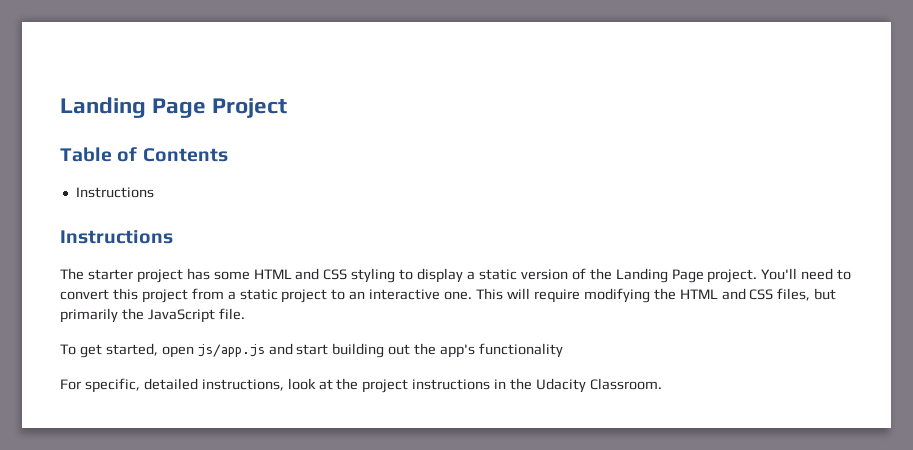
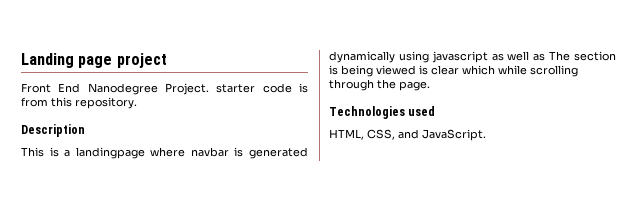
[60,97,288,118] [60,147,228,162] [75,187,154,198] [60,230,173,244] [60,268,852,283] [60,288,837,303] [60,308,245,323] [60,343,564,358] [60,378,662,393] Landing Page Project // Table of Contents // Instructions // Instructions // The starter project has some HTML and CSS styling to display a static version of the Landing Page project. You'll need to convert this project from a static project to an interactive one. This will require modifying the HTML and CSS files, but primarily the JavaScript file. // To get started, open js/app.js and start building out the app's functionality // For specific, detailed instructions, look at the project instructions in the Udacity Classroom. -> [21,53,167,68] [21,83,309,95] [21,97,137,109] [21,124,85,137] [21,147,308,159] [329,51,616,63] [329,65,578,77] [329,79,430,91] [329,106,436,119] [329,129,486,141] Landing page project // Front End Nanodegree Project. starter code is from this repository. // Description // This is a landingpage where navbar is generated dynamically using javascript as well as The section is being viewed is clear which while scrolling through the page. // Technologies used // HTML, CSS, and JavaScript.

